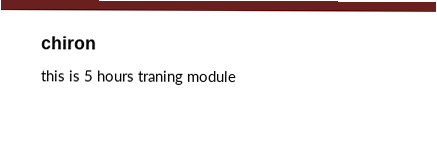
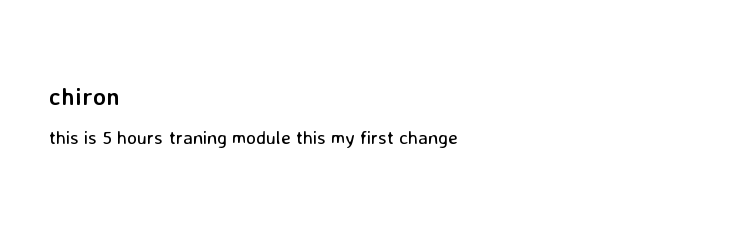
(236, 76) none -> [295,131,459,148] this my first change

